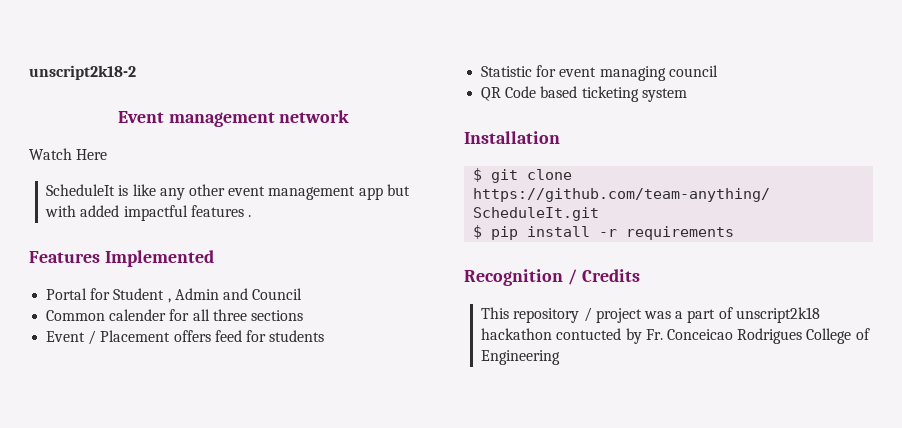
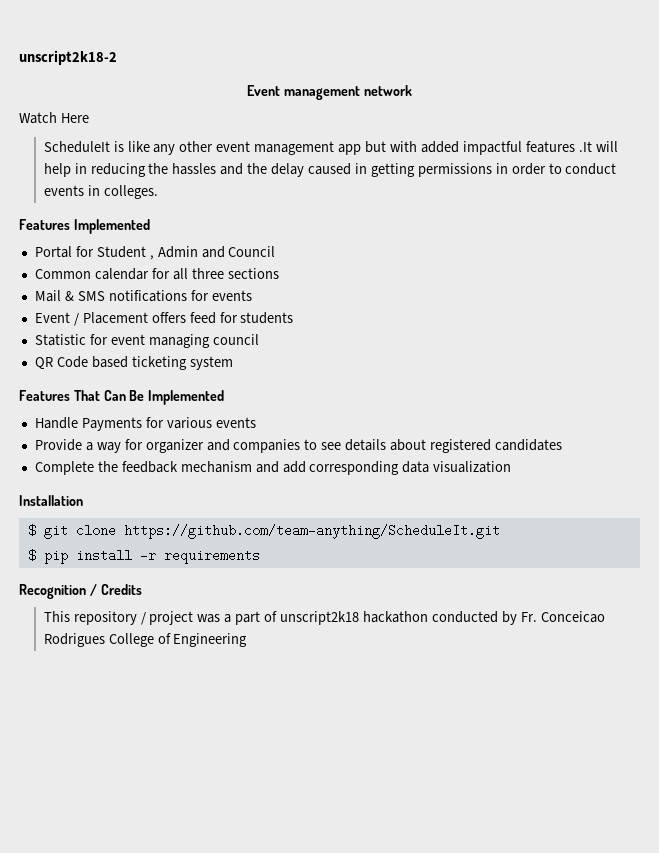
[248,215,252,217] . -> [578,141,618,152] [43,163,617,177] [43,185,158,199] .It will help in reducing the hassles and the delay caused in getting permissions in order to conduct events in colleges.
[109,309,167,321] calender -> [94,268,149,280] calendar
(303, 315) none -> [34,290,252,302] // Mail & SMS notifications for events
(687, 95) none -> [19,390,225,405] [34,417,256,431] [34,439,562,453] [34,461,512,475] // Features That Can Be Implemented // Handle Payments for various events // Provide a way for organizer and companies to see details about registered candidates // Complete the feedback mechanism and add corresponding data visualization
[556,328,622,340] contucted -> [431,611,498,623] conducted

